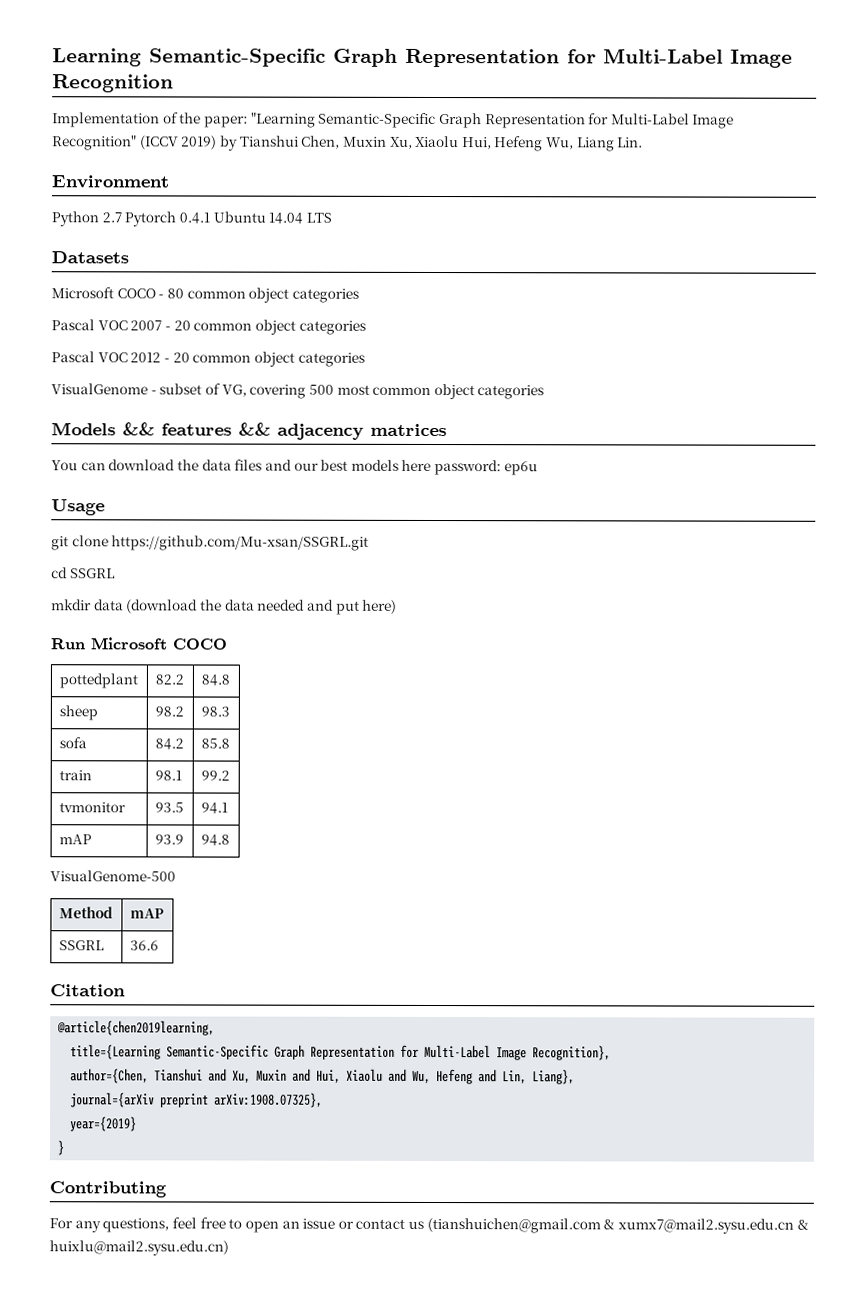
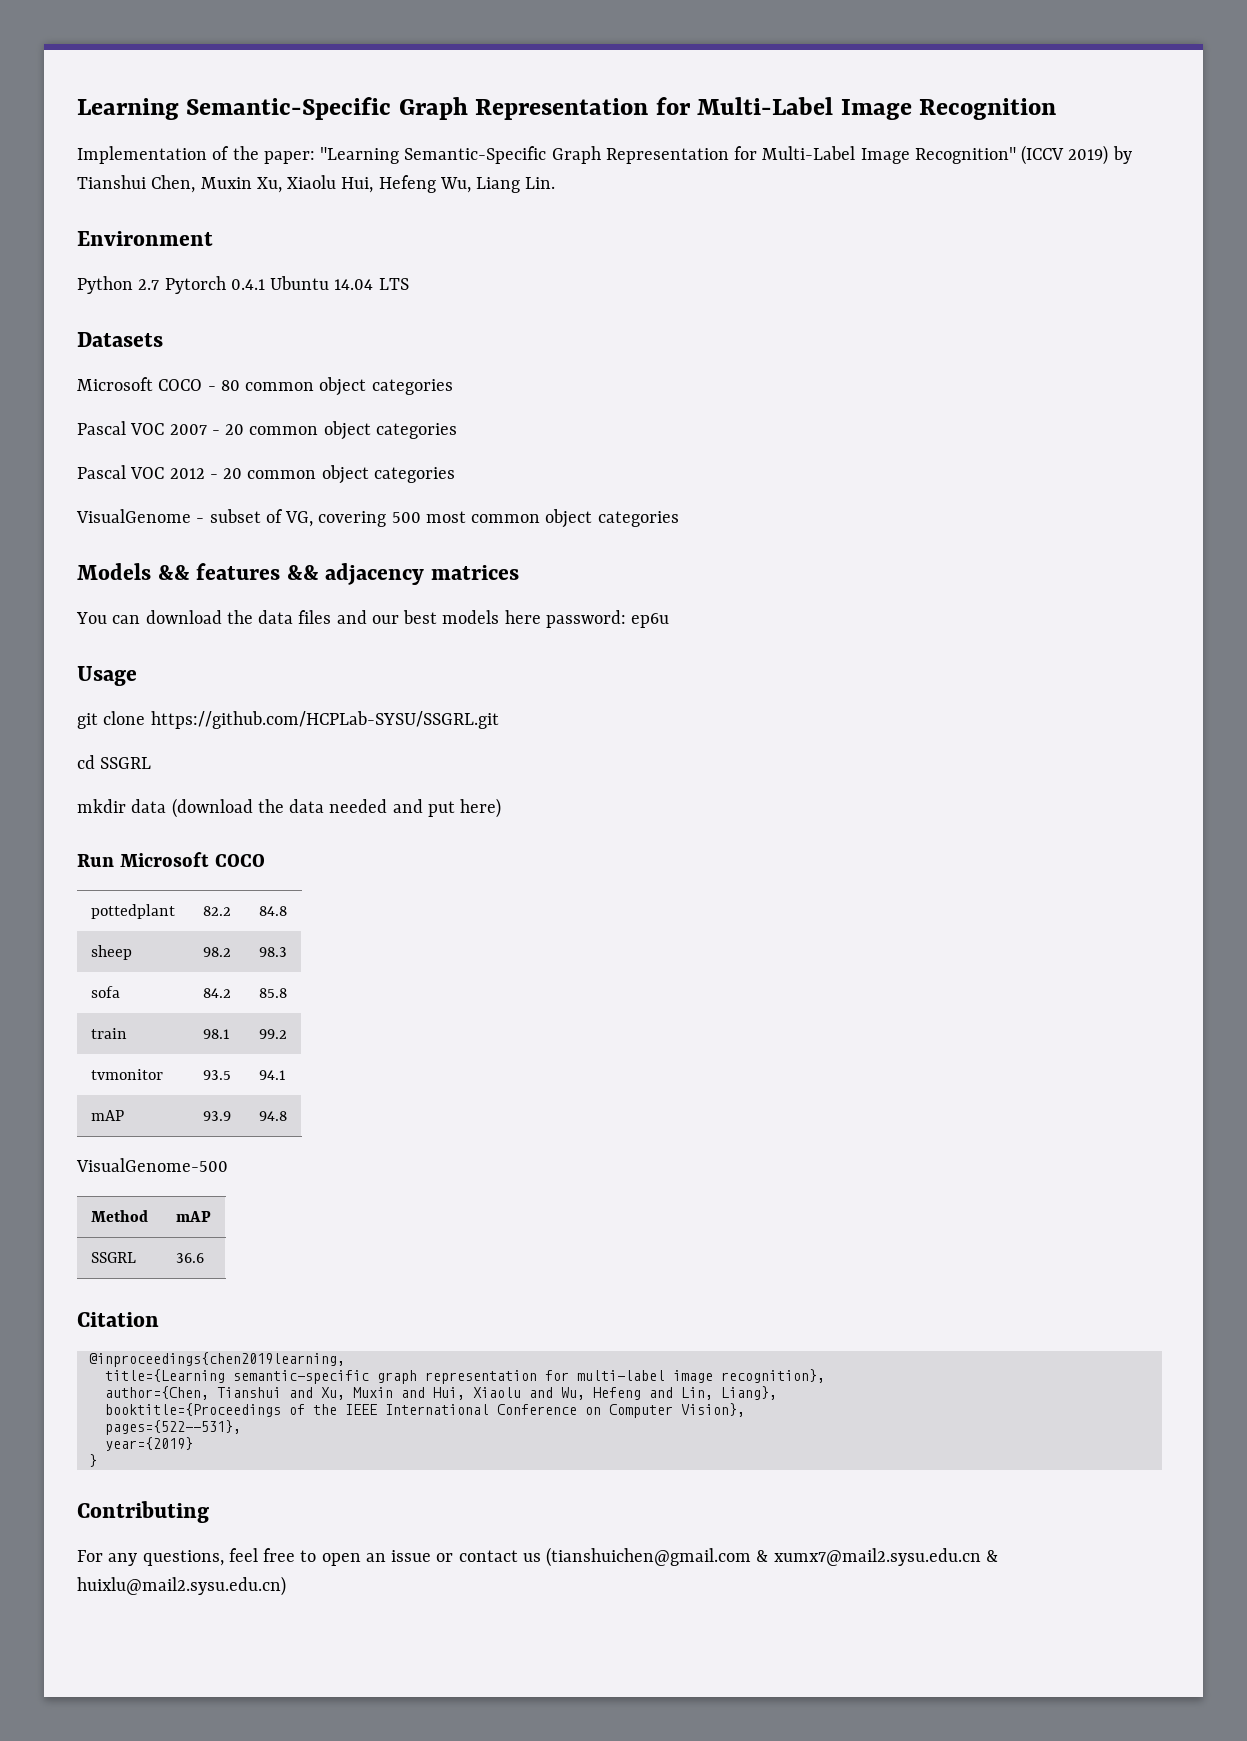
[111,535,370,551] https://github.com/Mu-xsan/SSGRL.git -> [150,711,499,729] https://github.com/HCPLab-SYSU/SSGRL.git
[57,1020,216,1036] @article{chen2019learning, -> [88,1352,345,1367] @inproceedings{chen2019learning,
[166,1044,612,1061] Semantic-Specific Graph Representation for Multi-Label Image Recognition}, -> [232,1369,825,1384] semantic-specific graph representation for multi-label image recognition},
[70,1092,324,1108] journal={arXiv preprint arXiv:1908.07325}, -> [104,1403,745,1418] [104,1420,241,1435] booktitle={Proceedings of the IEEE International Conference on Computer Vision}, // pages={522--531},

